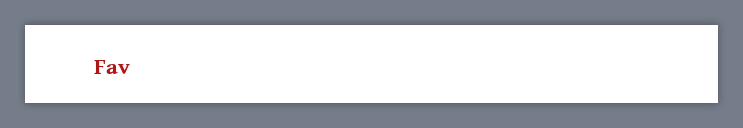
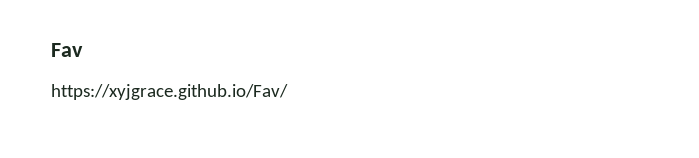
(130, 67) none -> [51,84,288,100] // https://xyjgrace.github.io/Fav/

